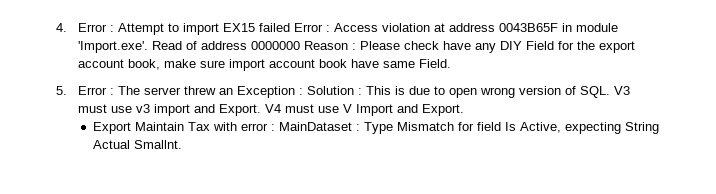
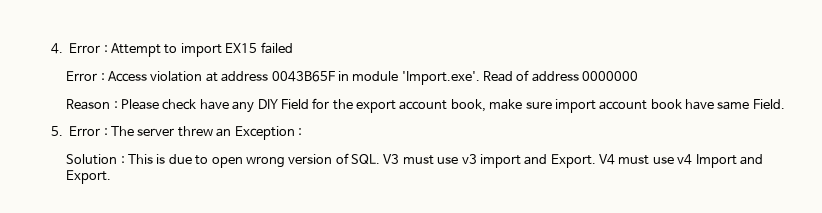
(291, 27) none -> (293, 48) //
(301, 45) none -> (639, 76) //
(304, 91) none -> (302, 132) //
[343,104,353,113] V -> [677,154,693,165] v4
[92,122,659,134] [92,140,182,149] // Export Maintain Tax with error : MainDataset : Type Mismatch for field Is Active, expecting String Actual Smallnt. -> (112, 177) none

